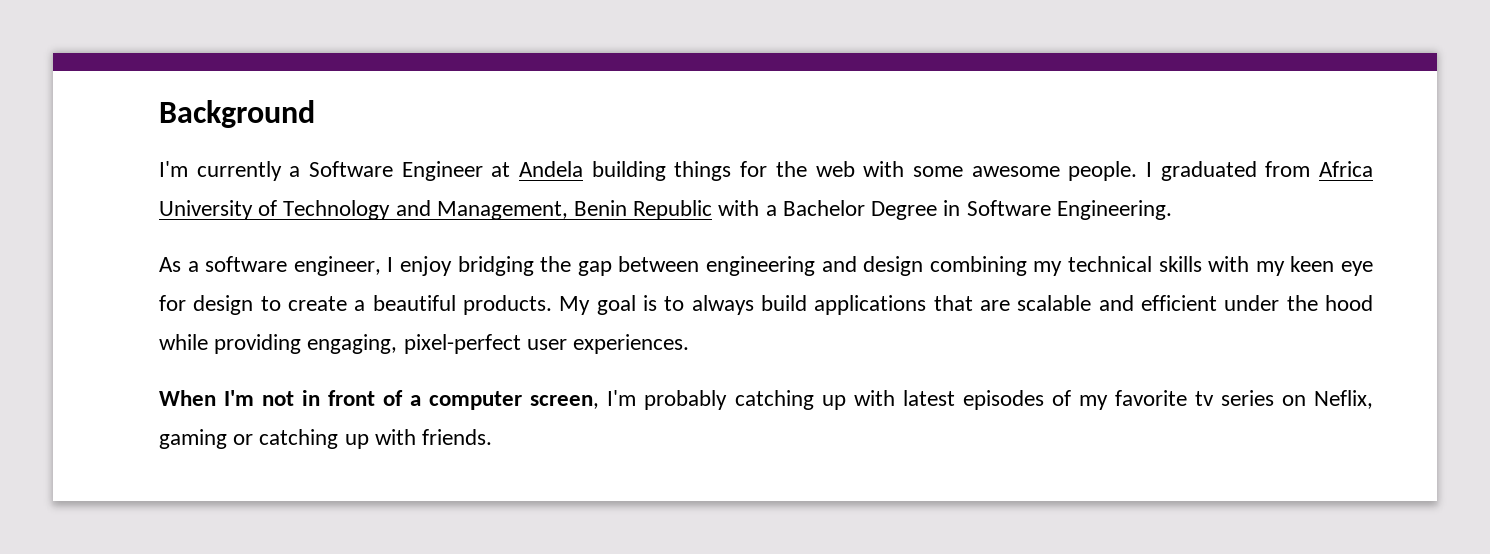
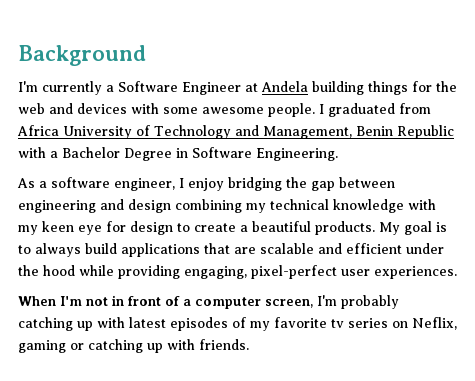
(855, 169) none -> [49,103,127,114] and devices
[1158,256,1202,272] skills -> [333,199,404,213] knowledge

